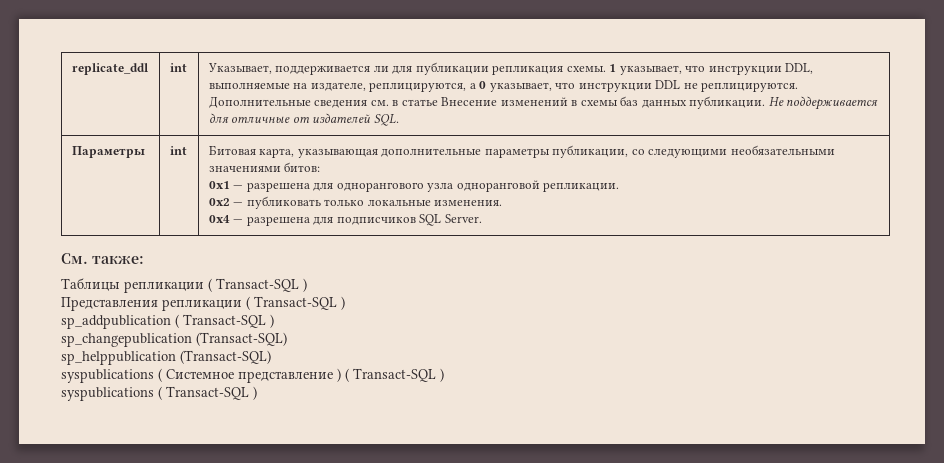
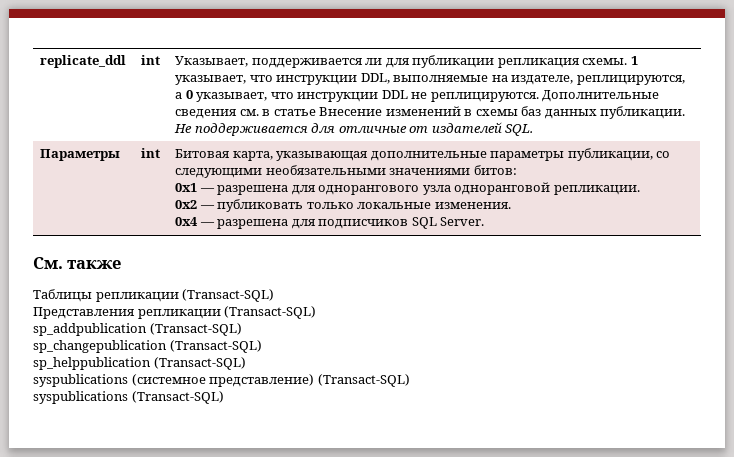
[92,256,144,264] также: -> [67,260,122,269] также
[208,278,307,292] ( Transact-SQL ) -> [182,289,275,302] (Transact-SQL)
[246,296,345,310] [61,314,274,329] ( Transact-SQL ) // sp_addpublication ( Transact-SQL ) -> [224,306,317,319] [33,323,242,336] (Transact-SQL) // sp_addpublication (Transact-SQL)
[158,368,444,383] [61,386,257,401] ( Системное представление ) ( Transact-SQL ) // syspublications ( Transact-SQL ) -> [131,374,410,387] [33,391,224,404] (системное представление) (Transact-SQL) // syspublications (Transact-SQL)

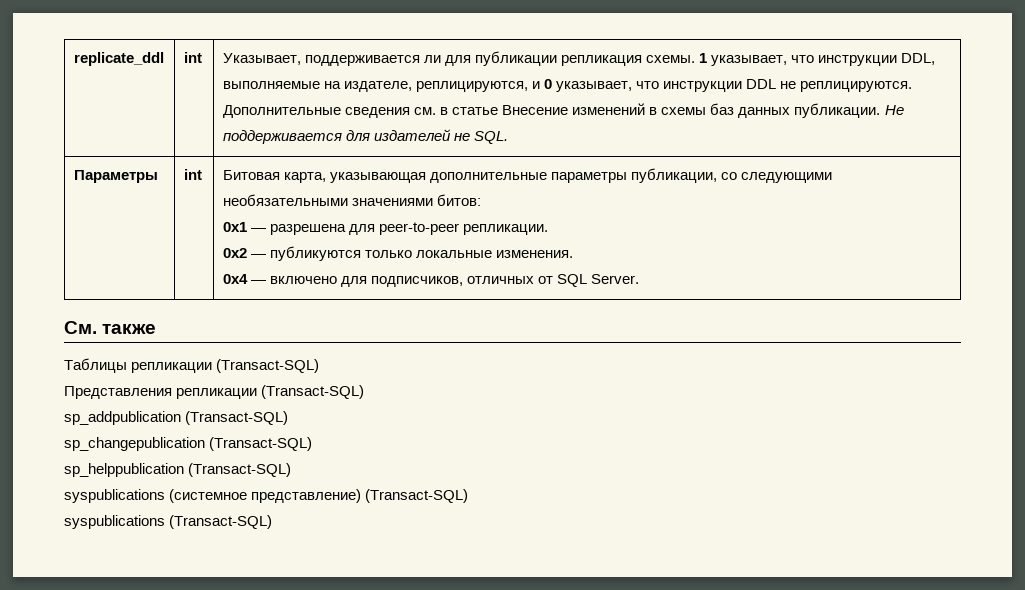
[175,92,183,99] а -> [532,81,541,89] и
[338,122,502,133] отличные от издателей -> [374,129,471,141] издателей не
[318,182,551,195] однорангового узла одноранговой -> [379,222,460,235] peer-to-peer
[217,199,304,212] публиковать -> [270,246,362,261] публикуются
[217,219,409,229] разрешена для подписчиков -> [270,276,554,287] включено для подписчиков, отличных от

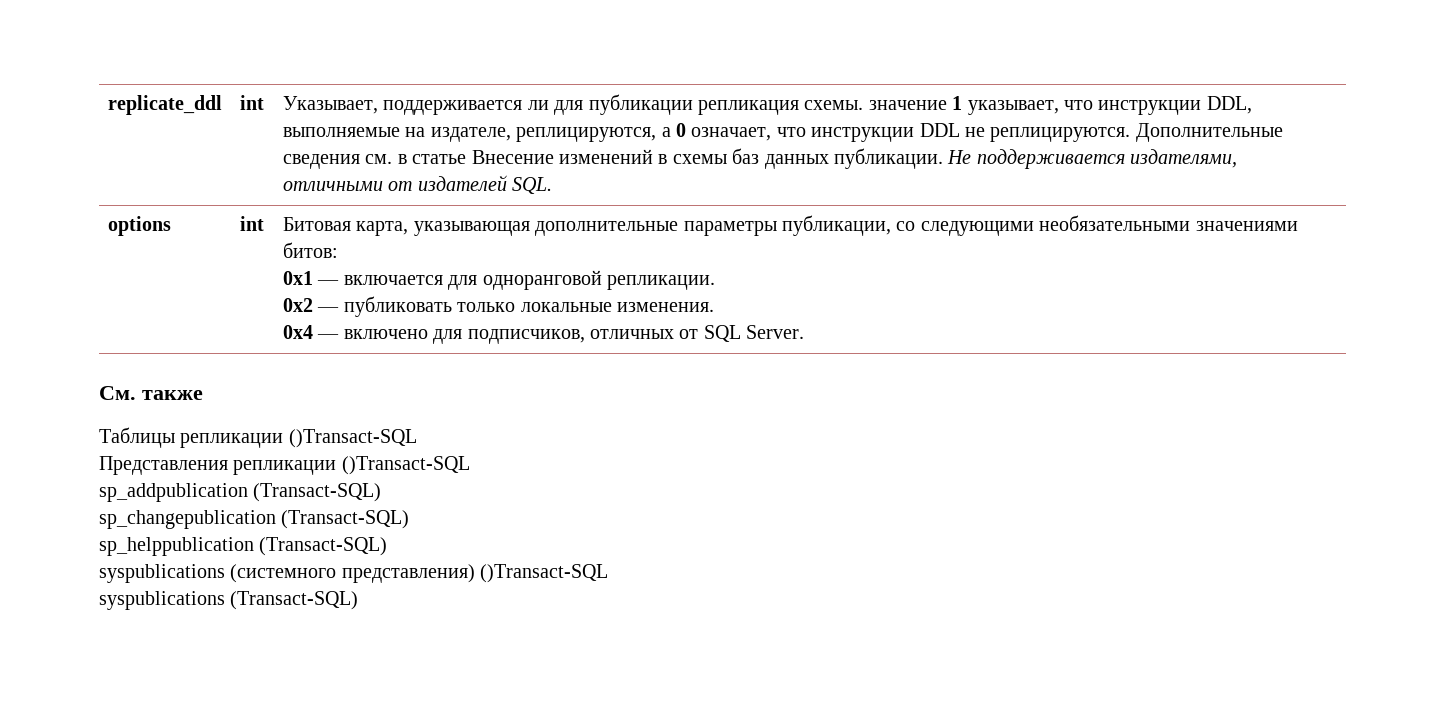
(696, 59) none -> [868,100,947,110] значение
[532,79,633,92] и 0 указывает, -> [661,123,772,141] а 0 означает,
[345,129,471,141] для издателей не -> [1130,149,1238,168] [282,175,507,191] издателями, отличными от издателей
[73,170,158,183] Параметры -> [107,216,171,236] options
[270,222,460,235] разрешена для peer-to-peer -> [343,270,602,290] включается для одноранговой
[270,246,362,261] публикуются -> [343,296,452,317] публиковать
[216,359,320,373] (Transact-SQL) -> [288,429,417,448] ()Transact-SQL
[261,385,365,399] (Transact-SQL) -> [341,456,470,475] ()Transact-SQL
[169,489,469,503] (системное представление) (Transact-SQL) -> [230,564,609,583] (системного представления) ()Transact-SQL

